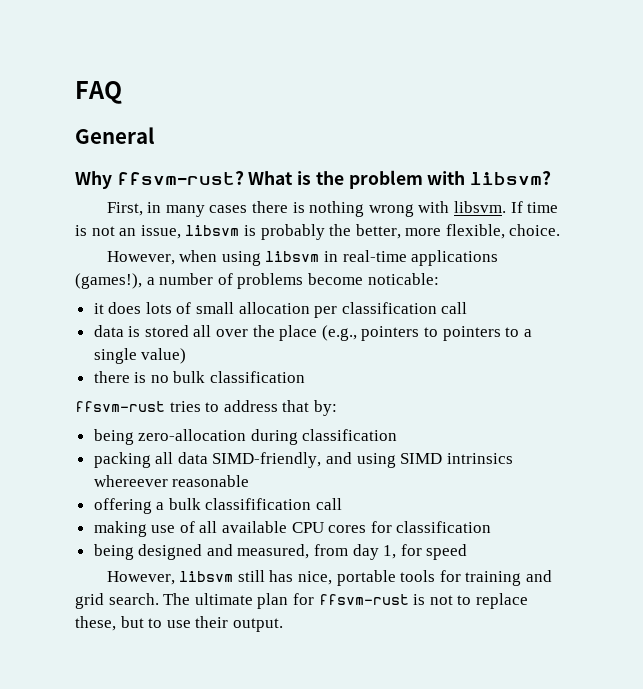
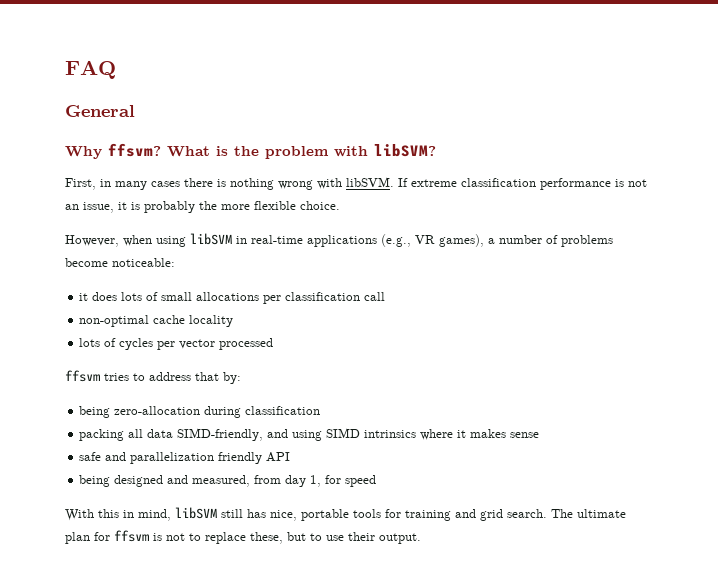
[116,171,244,185] ffsvm-rust? -> [108,143,161,157] ffsvm?
[470,171,552,185] libsvm? -> [374,144,436,157] libSVM?
[453,201,559,213] libsvm. If time -> [346,177,611,190] libSVM. If extreme classification performance
[185,225,240,236] libsvm -> [118,202,127,210] it
[355,224,505,239] better, more flexible, -> [221,201,296,210] more flexible
[265,251,320,262] libsvm -> [190,233,232,245] libSVM
[75,273,142,289] (games!), -> [381,234,484,247] (e.g., VR games),
[367,273,439,285] noticable: -> [112,258,175,267] noticeable:
[238,302,310,314] allocation -> [196,292,260,301] allocations
[93,325,532,341] [93,348,187,364] [93,371,306,383] [75,401,165,412] data is stored all over the place (e.g., pointers to pointers to a single value) // there is no bulk classification // ffsvm-rust -> [79,315,234,327] [79,338,274,350] [65,370,100,382] non-optimal cache locality // lots of cycles per vector processed // ffsvm
[93,475,250,487] [93,498,343,514] [93,521,492,537] whereever reasonable // offering a bulk classifification call // making use of all available CPU cores for classification -> [420,429,540,440] [79,452,291,464] where it makes sense // safe and parallelization friendly API
[106,571,234,585] However, libsvm -> [65,507,217,521] With this in mind, libSVM
[318,594,409,605] ffsvm-rust -> [114,530,149,542] ffsvm

